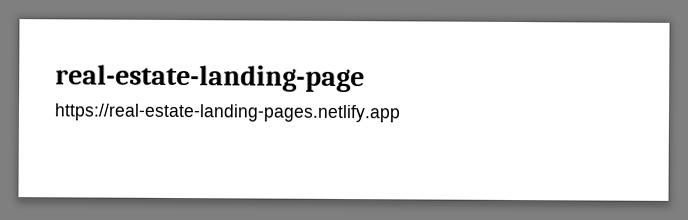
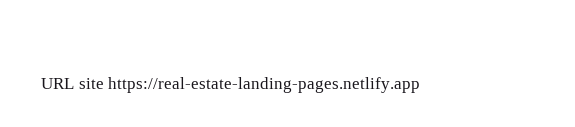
[55,64,365,93] real-estate-landing-page // -> [41,78,104,89] URL site

